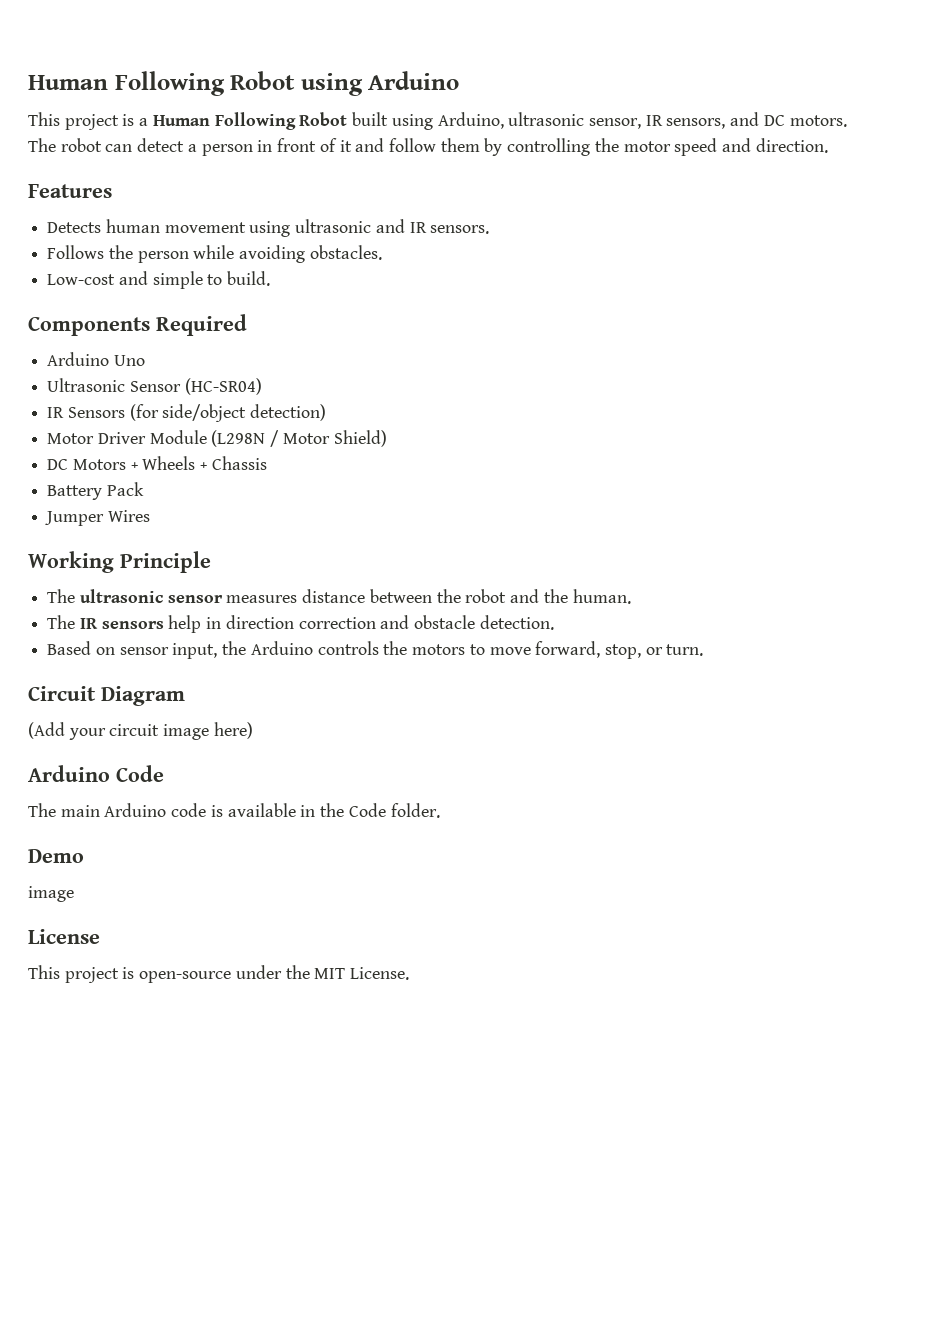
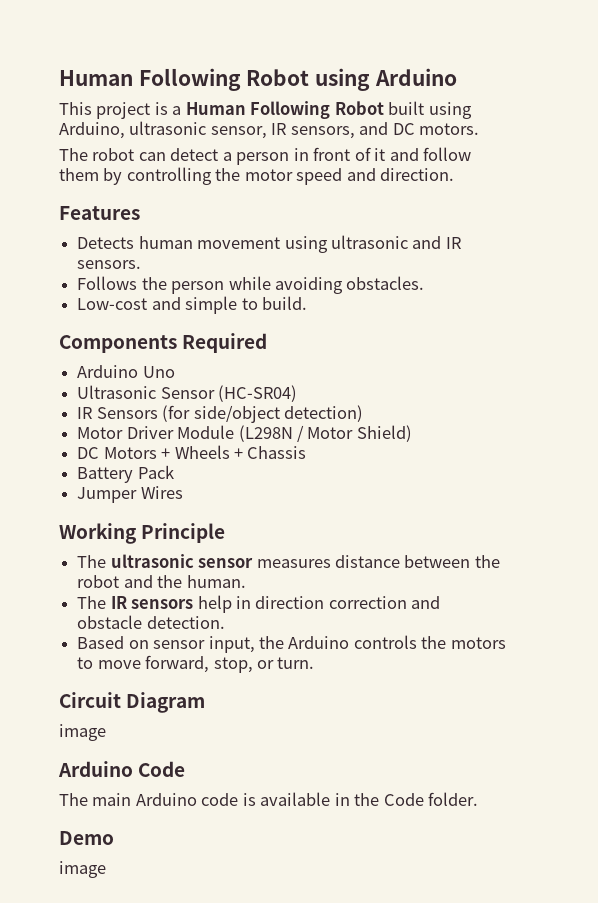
[28,722,253,740] (Add your circuit image here) -> [59,724,106,741] image
[28,929,100,944] [28,965,410,983] // License // This project is open-source under the MIT License. -> (106, 869) none

